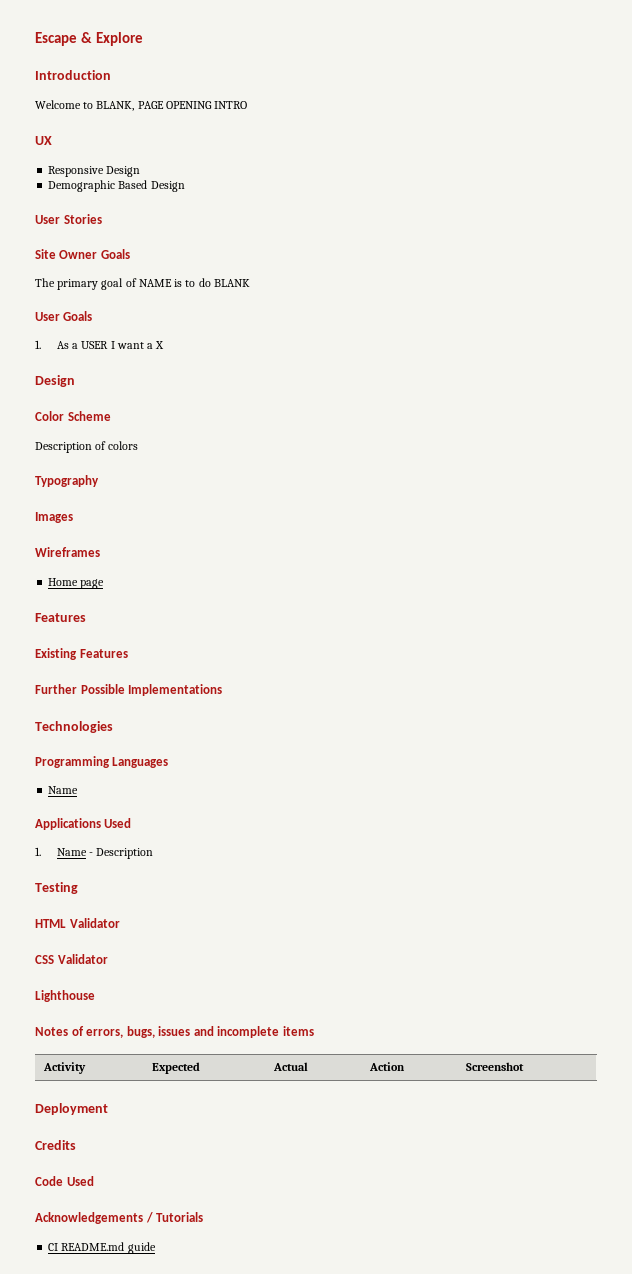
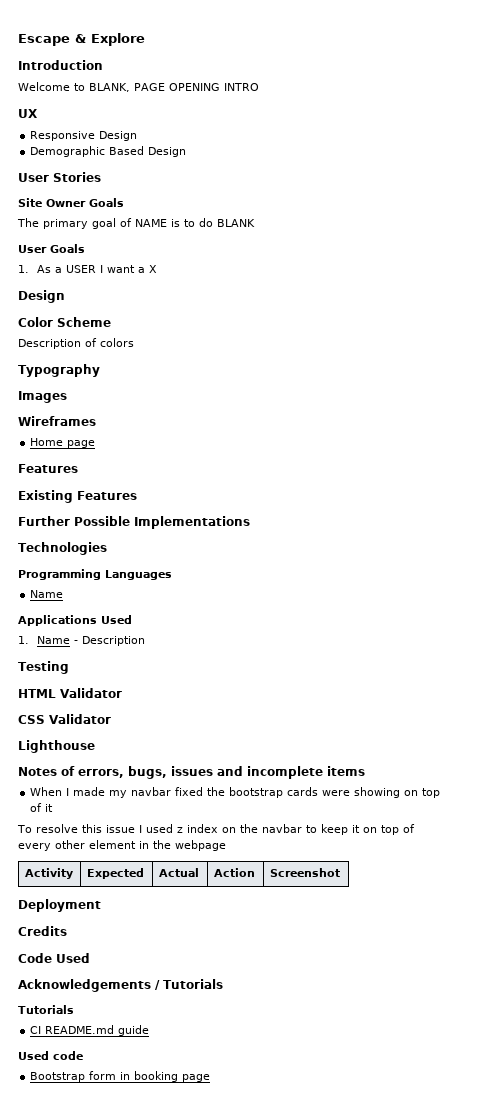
(314, 1031) none -> [30,787,441,798] [30,803,54,812] [17,824,415,835] [18,840,226,851] // When I made my navbar fixed the bootstrap cards were showing on top of it // To resolve this issue I used z index on the navbar to keep it on top of every other element in the webpage
(204, 1217) none -> [18,1005,74,1014] // Tutorials
(156, 1248) none -> [18,1051,83,1060] [30,1071,211,1082] // Used code // Bootstrap form in booking page

